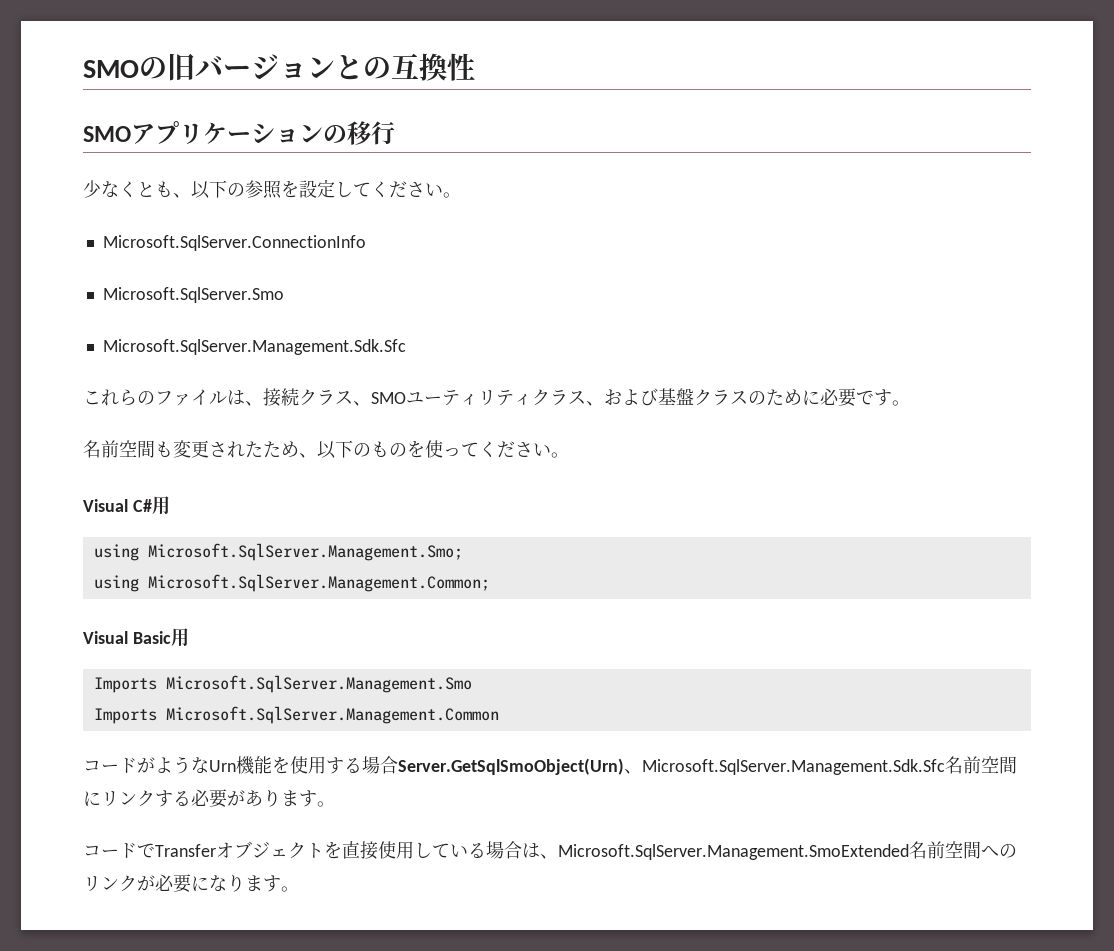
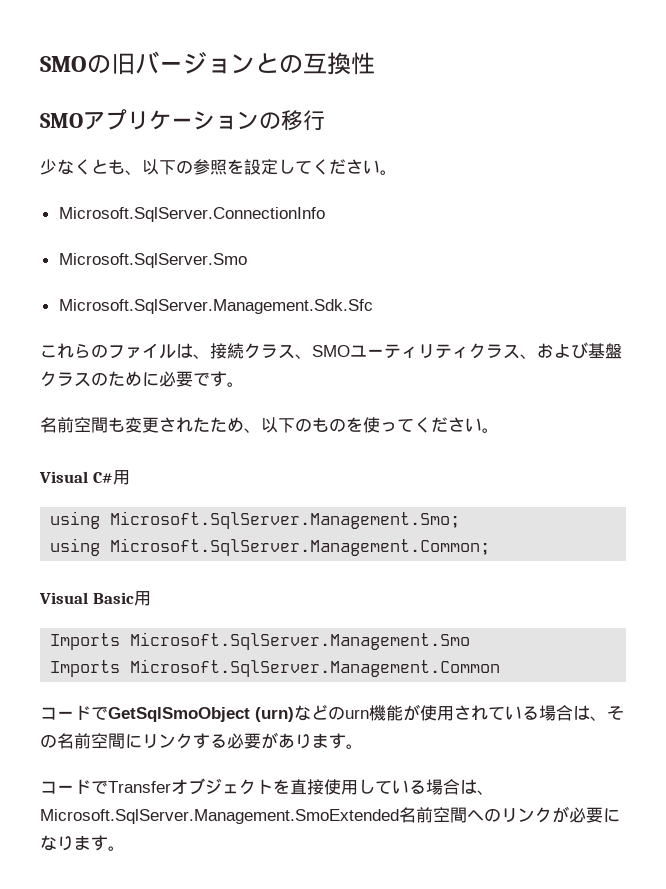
[137,756,945,775] がようなUrn機能を使用する場合Server.GetSqlSmoObject(Urn)、Microsoft.SqlServer.Management.Sdk.Sfc -> [91,704,624,722] [40,734,57,748] でGetSqlSmoObject (urn)などのurn機能が使用されている場合は、その

